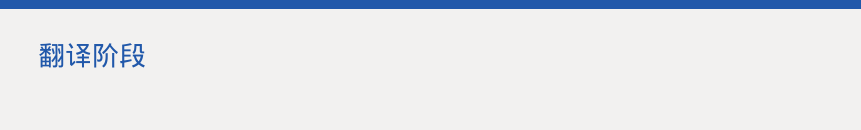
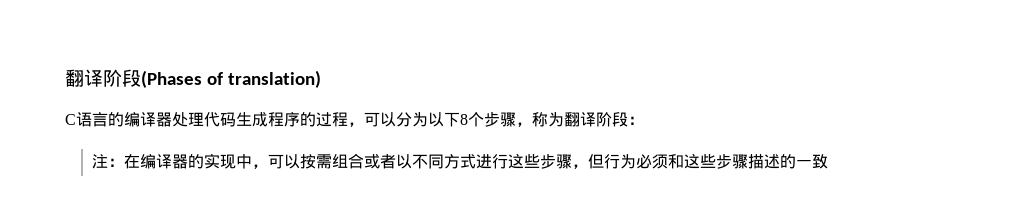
[38,43,146,68] 翻译阶段 -> [65,69,321,88] [65,112,644,127] [91,153,828,169] 翻译阶段(Phases of translation) // C语言的编译器处理代码生成程序的过程，可以分为以下8个步骤，称为翻译阶段： // 注：在编译器的实现中，可以按需组合或者以不同方式进行这些步骤，但行为必须和这些步骤描述的一致

